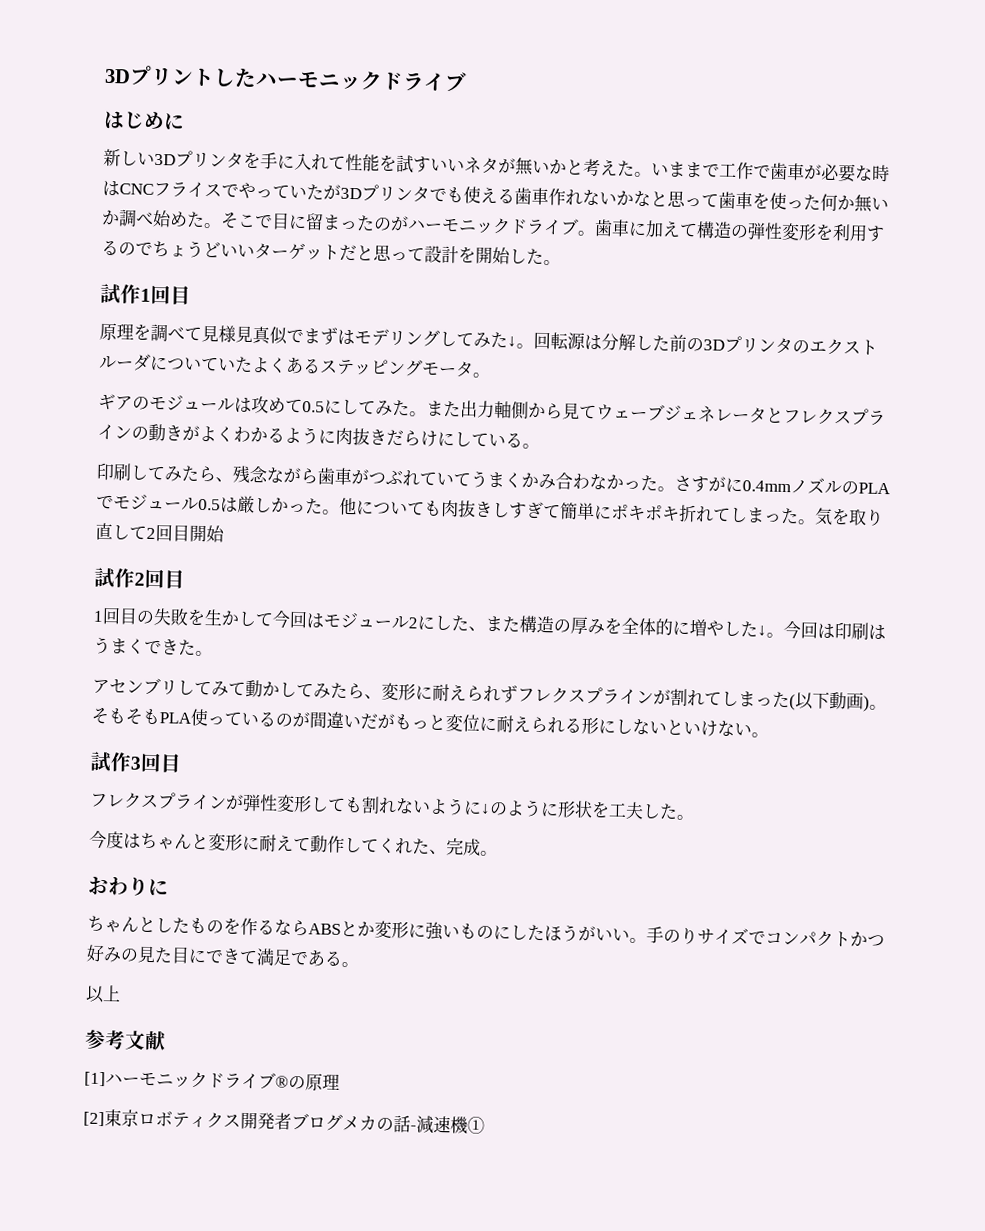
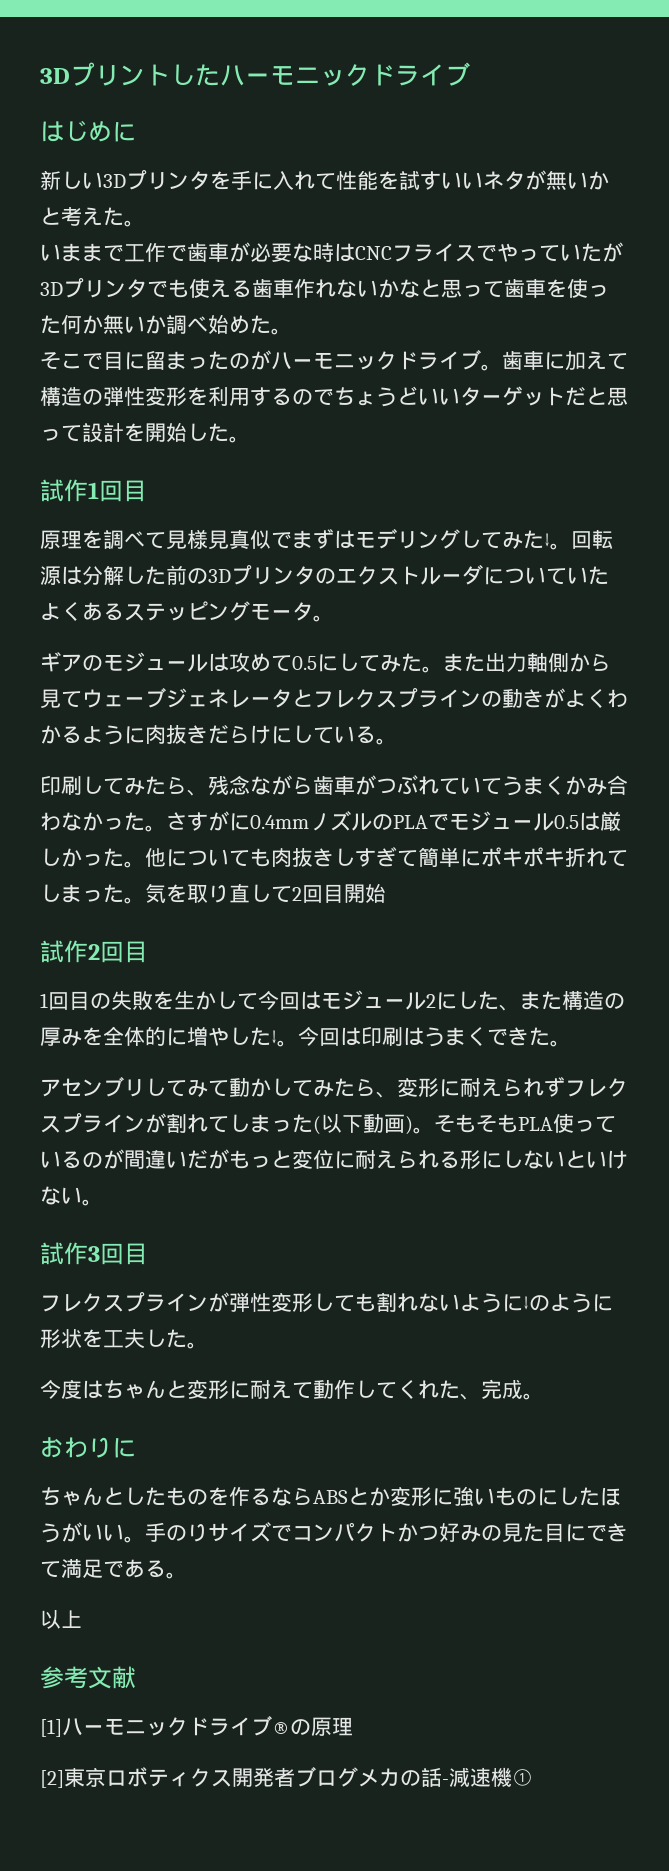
(652, 174) none -> (145, 223) //
(222, 225) none -> (292, 331) //

